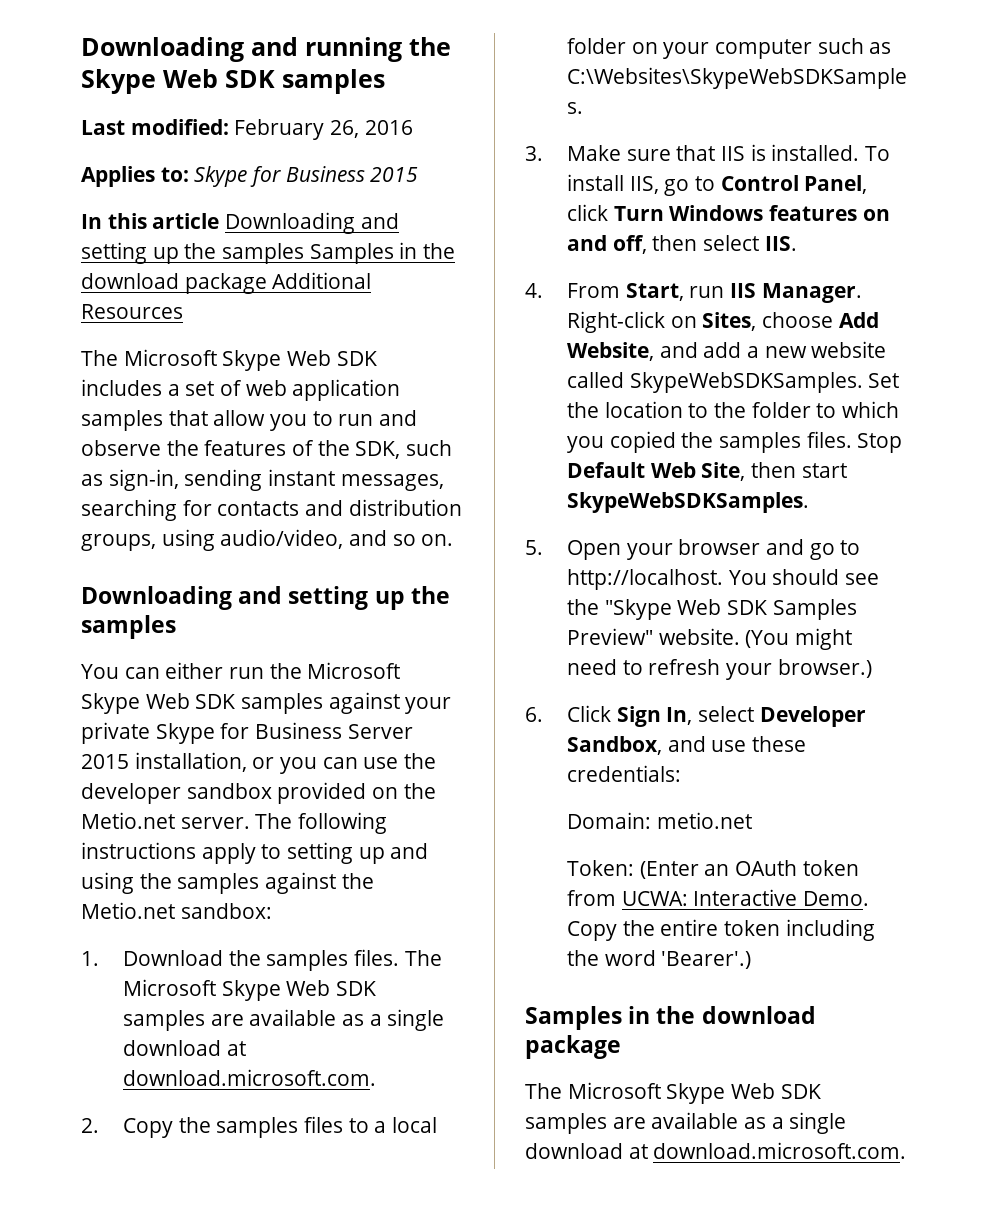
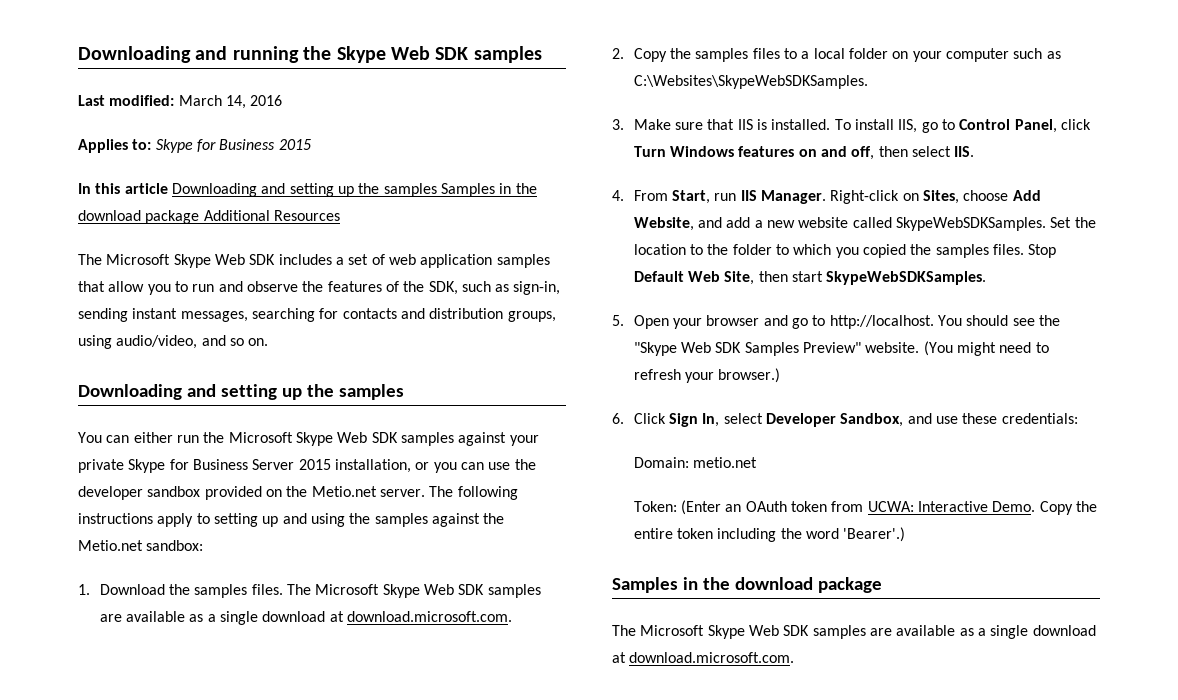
[234,119,360,140] February 26, -> [178,95,246,109] March 14,

